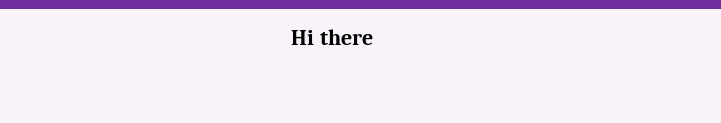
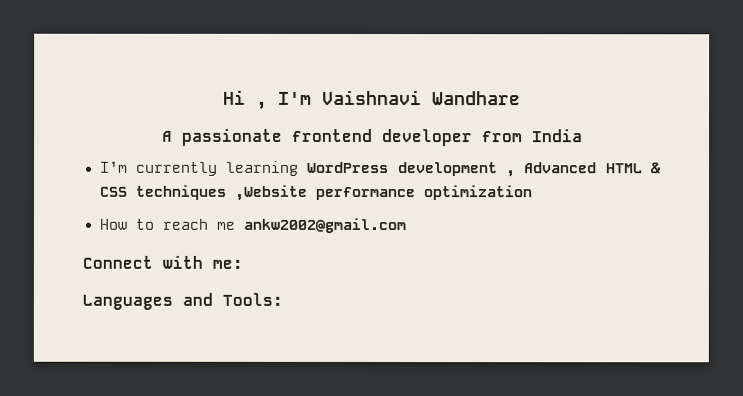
[319,29,373,45] there -> [256,89,521,110] [161,128,583,147] [99,160,662,178] [99,184,533,201] [98,217,406,234] [82,255,243,269] [82,292,283,310] , I'm Vaishnavi Wandhare // A passionate frontend developer from India // I’m currently learning WordPress development , Advanced HTML & CSS techniques ,Website performance optimization // How to reach me ankw2002@gmail.com // Connect with me: // Languages and Tools:

